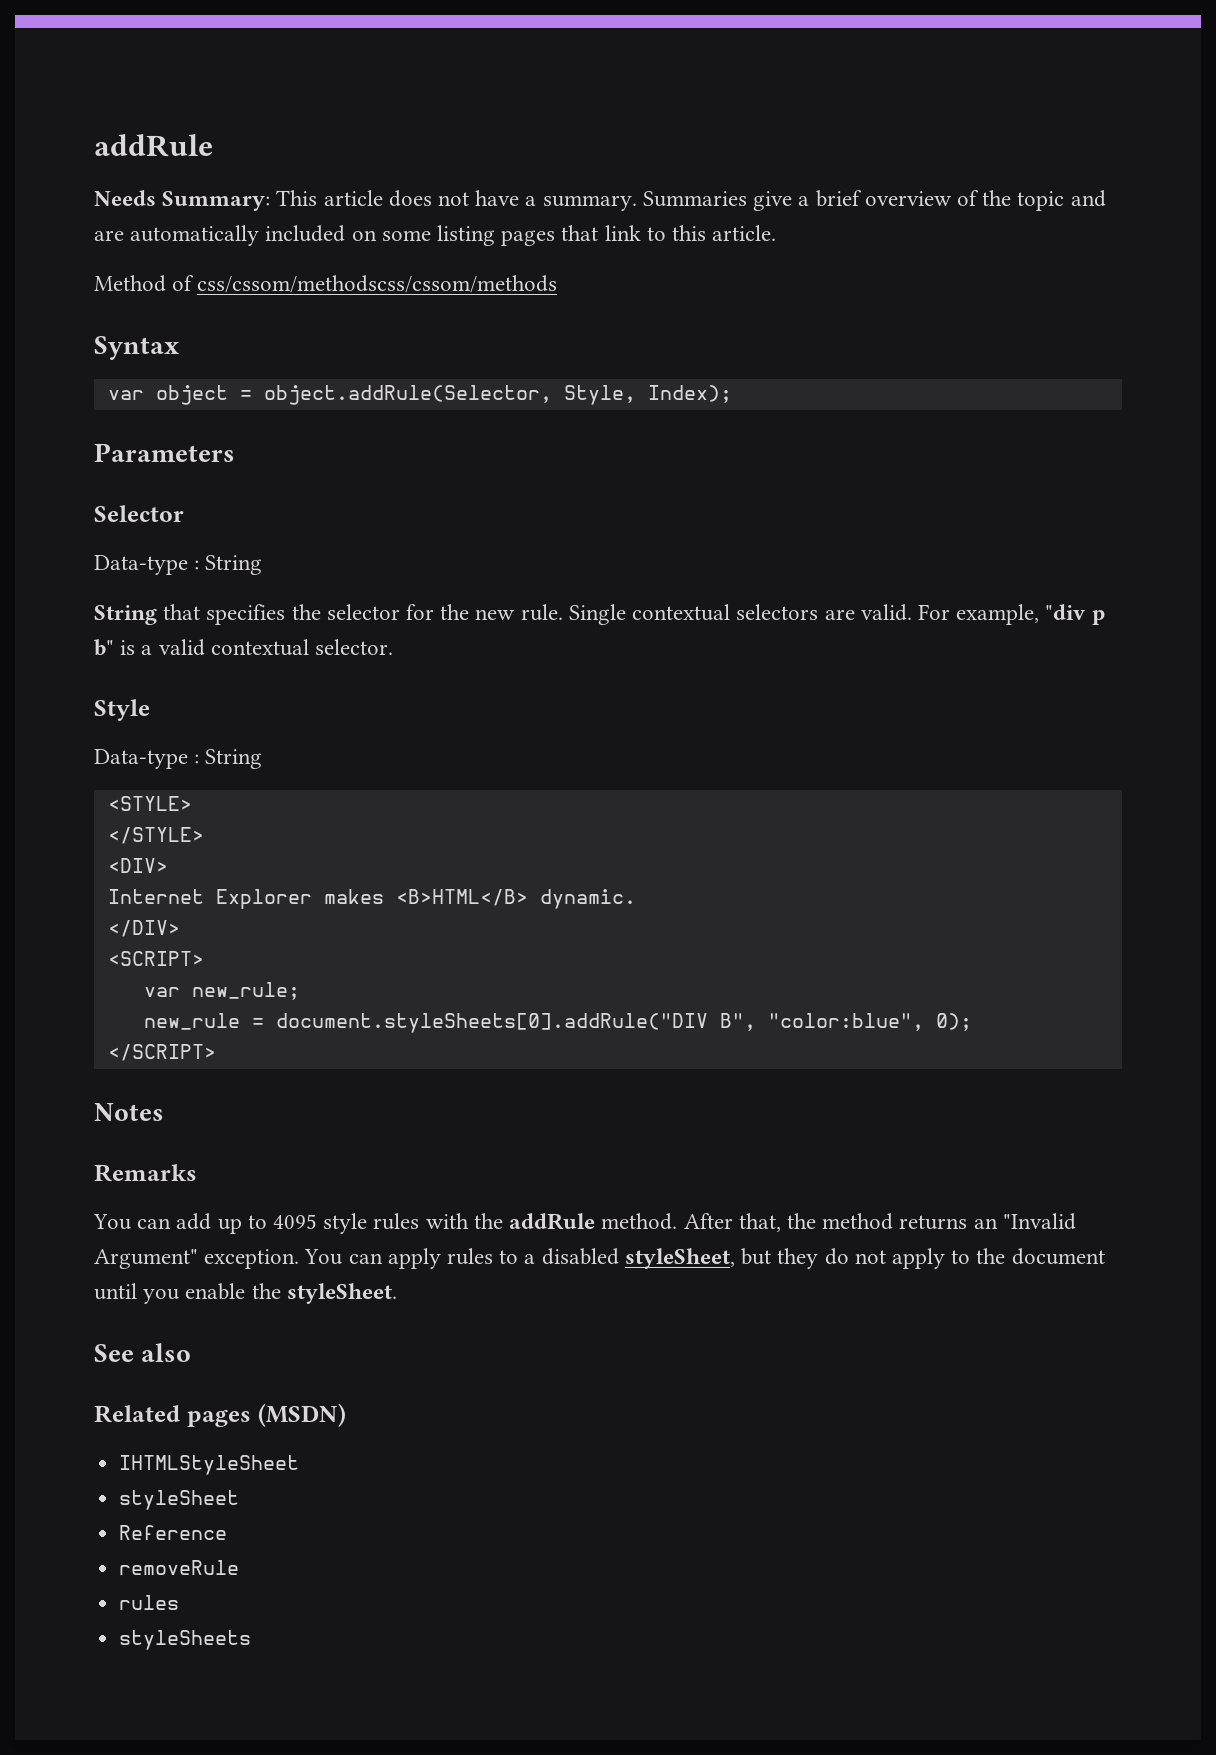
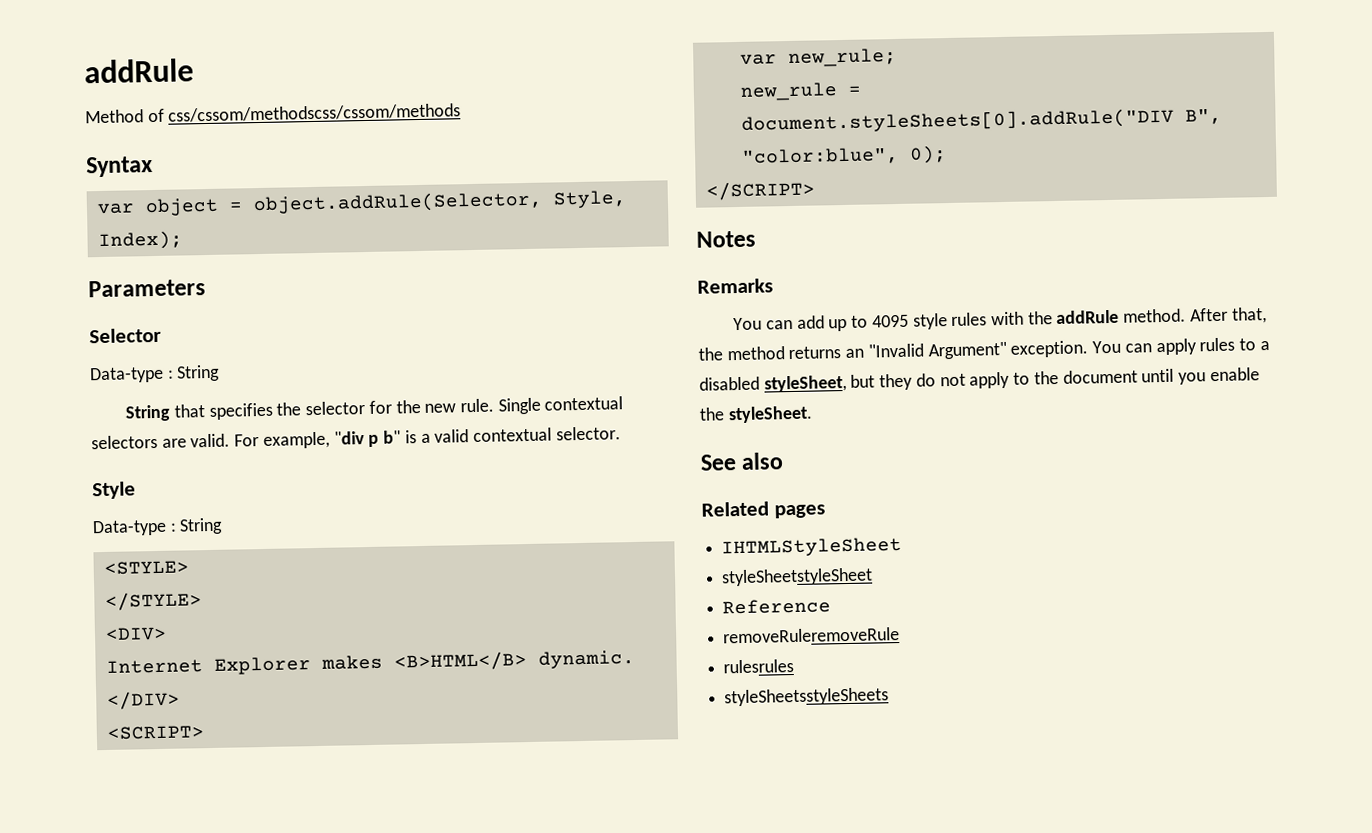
[94,134,213,157] [94,190,1106,211] [94,225,777,246] addRule // Needs Summary: This article does not have a summary. Summaries give a brief overview of the topic and are automatically included on some listing pages that link to this article. -> [84,58,194,84] addRule
[257,1403,346,1427] (MSDN) -> (825, 511) none
[119,1490,240,1510] styleSheet -> [721,567,874,587] styleSheetstyleSheet
[119,1560,240,1575] [119,1595,180,1610] [119,1630,252,1650] removeRule // rules // styleSheets -> [723,627,901,644] [723,658,795,674] [724,687,890,707] removeRuleremoveRule // rulesrules // styleSheetsstyleSheets

